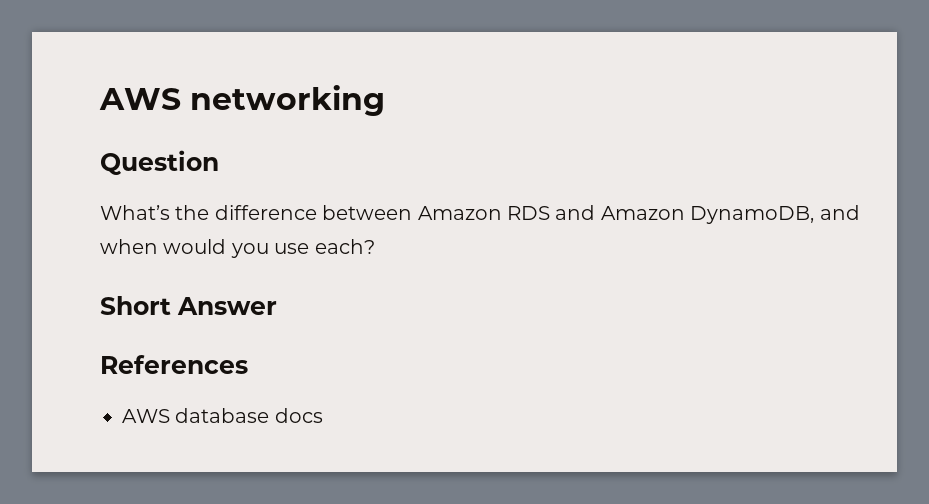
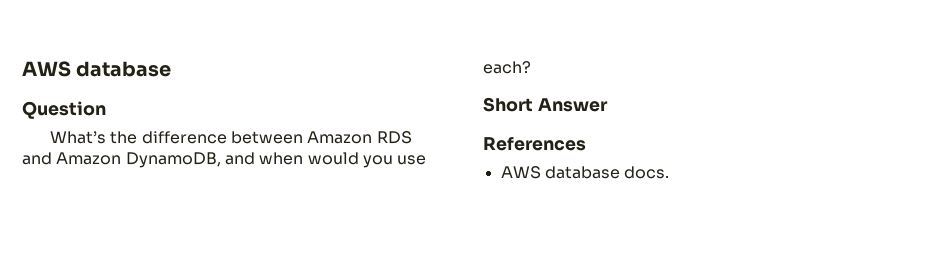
[99,85,385,116] AWS networking -> [22,61,172,77] AWS database
[274,408,323,423] docs -> [624,166,670,179] docs.

